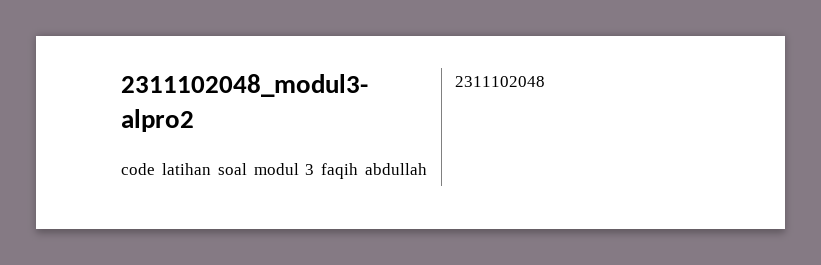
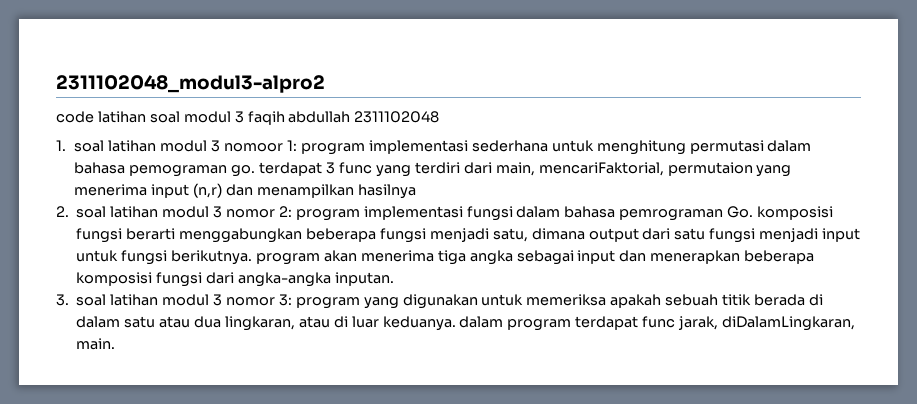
(545, 81) none -> [56,140,812,155] [74,162,792,177] [74,183,417,199] [56,206,834,221] [76,228,861,243] [76,250,815,265] [76,272,394,287] [56,294,823,309] [76,316,856,331] [76,338,116,350] // 1. soal latihan modul 3 nomoor 1: program implementasi sederhana untuk menghitung permutasi dalam bahasa pemograman go. terdapat 3 func yang terdiri dari main, mencariFaktorial, permutaion yang menerima input (n,r) dan menampilkan hasilnya // 2. soal latihan modul 3 nomor 2: program implementasi fungsi dalam bahasa pemrograman Go. komposisi fungsi berarti menggabungkan beberapa fungsi menjadi satu, dimana output dari satu fungsi menjadi input untuk fungsi berikutnya. program akan menerima tiga angka sebagai input dan menerapkan beberapa komposisi fungsi dari angka-angka inputan. // 3. soal latihan modul 3 nomor 3: program yang digunakan untuk memeriksa apakah sebuah titik berada di dalam satu atau dua lingkaran, atau di luar keduanya. dalam program terdapat func jarak, diDalamLingkaran, main.

